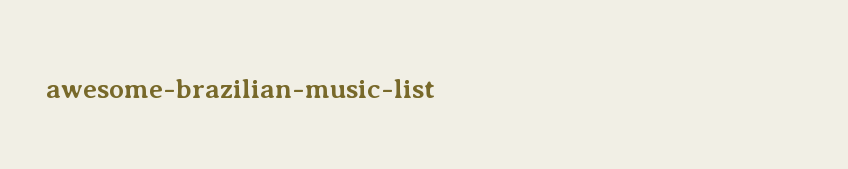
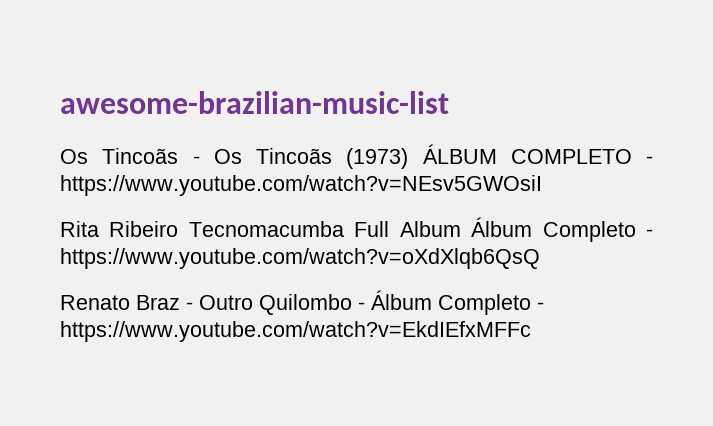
(435, 88) none -> [60,144,653,169] [60,175,542,196] [60,217,654,242] [60,248,540,269] [60,290,544,315] [60,321,531,342] // Os Tincoãs - Os Tincoãs (1973) ÁLBUM COMPLETO - https://www.youtube.com/watch?v=NEsv5GWOsiI // Rita Ribeiro Tecnomacumba Full Album Álbum Completo - https://www.youtube.com/watch?v=oXdXlqb6QsQ // Renato Braz - Outro Quilombo - Álbum Completo - https://www.youtube.com/watch?v=EkdIEfxMFFc

